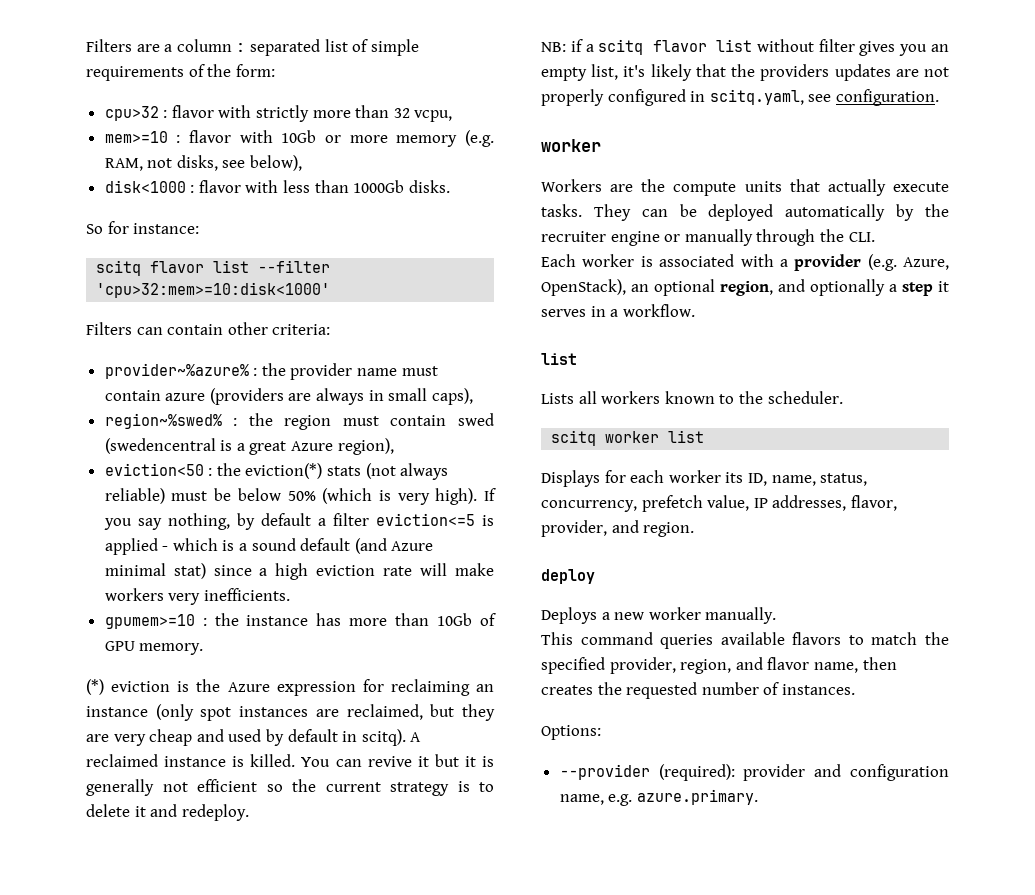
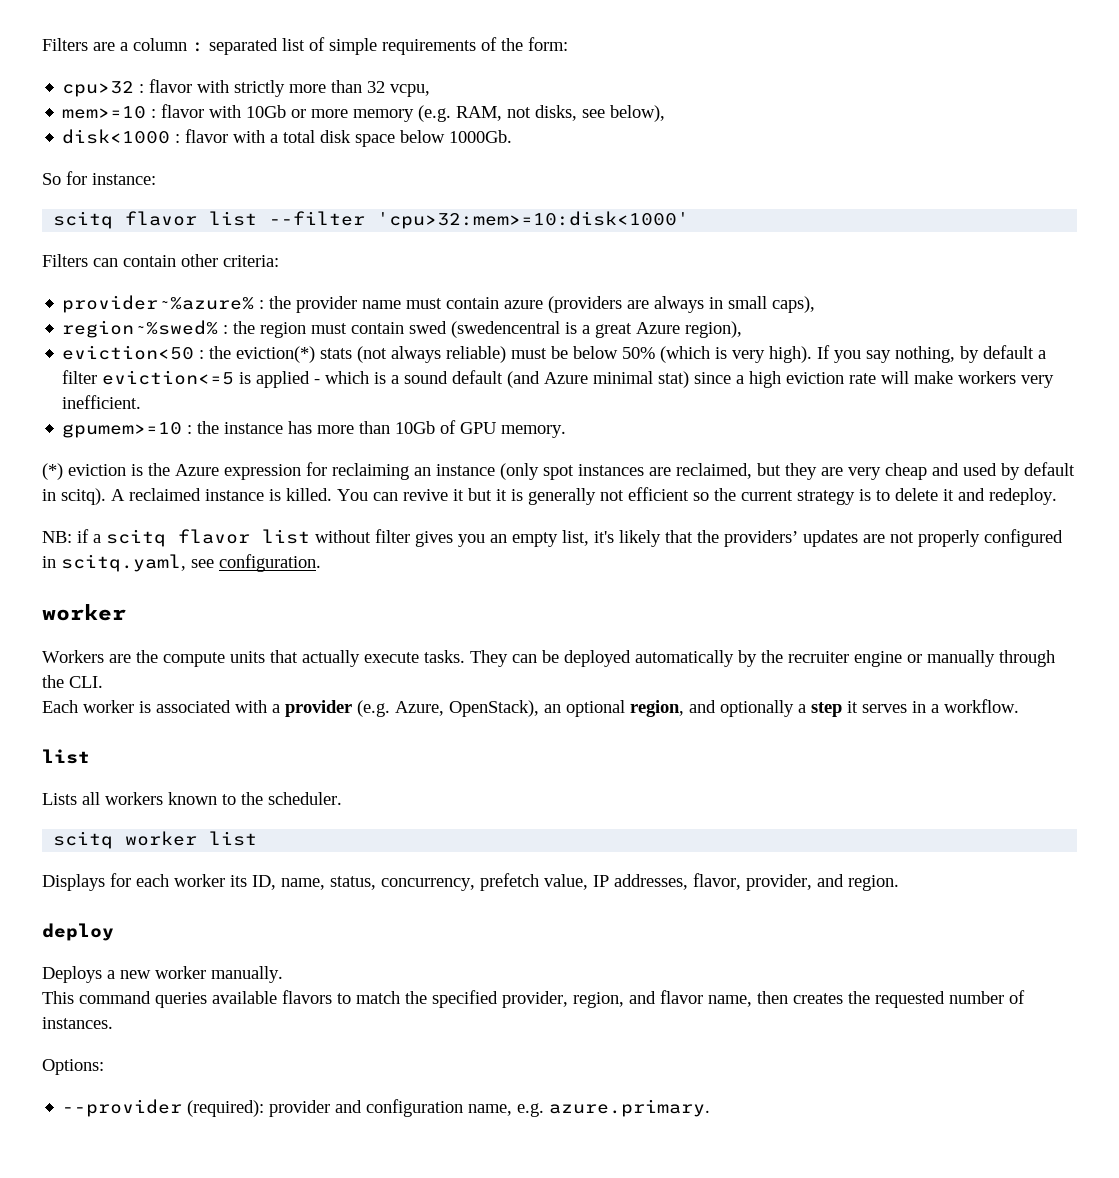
[283,180,450,193] less than 1000Gb disks. -> [270,130,513,147] a total disk space below 1000Gb.
[203,588,290,601] inefficients. -> [62,395,142,409] inefficient.
[760,64,830,81] providers -> [724,530,798,547] providers’

